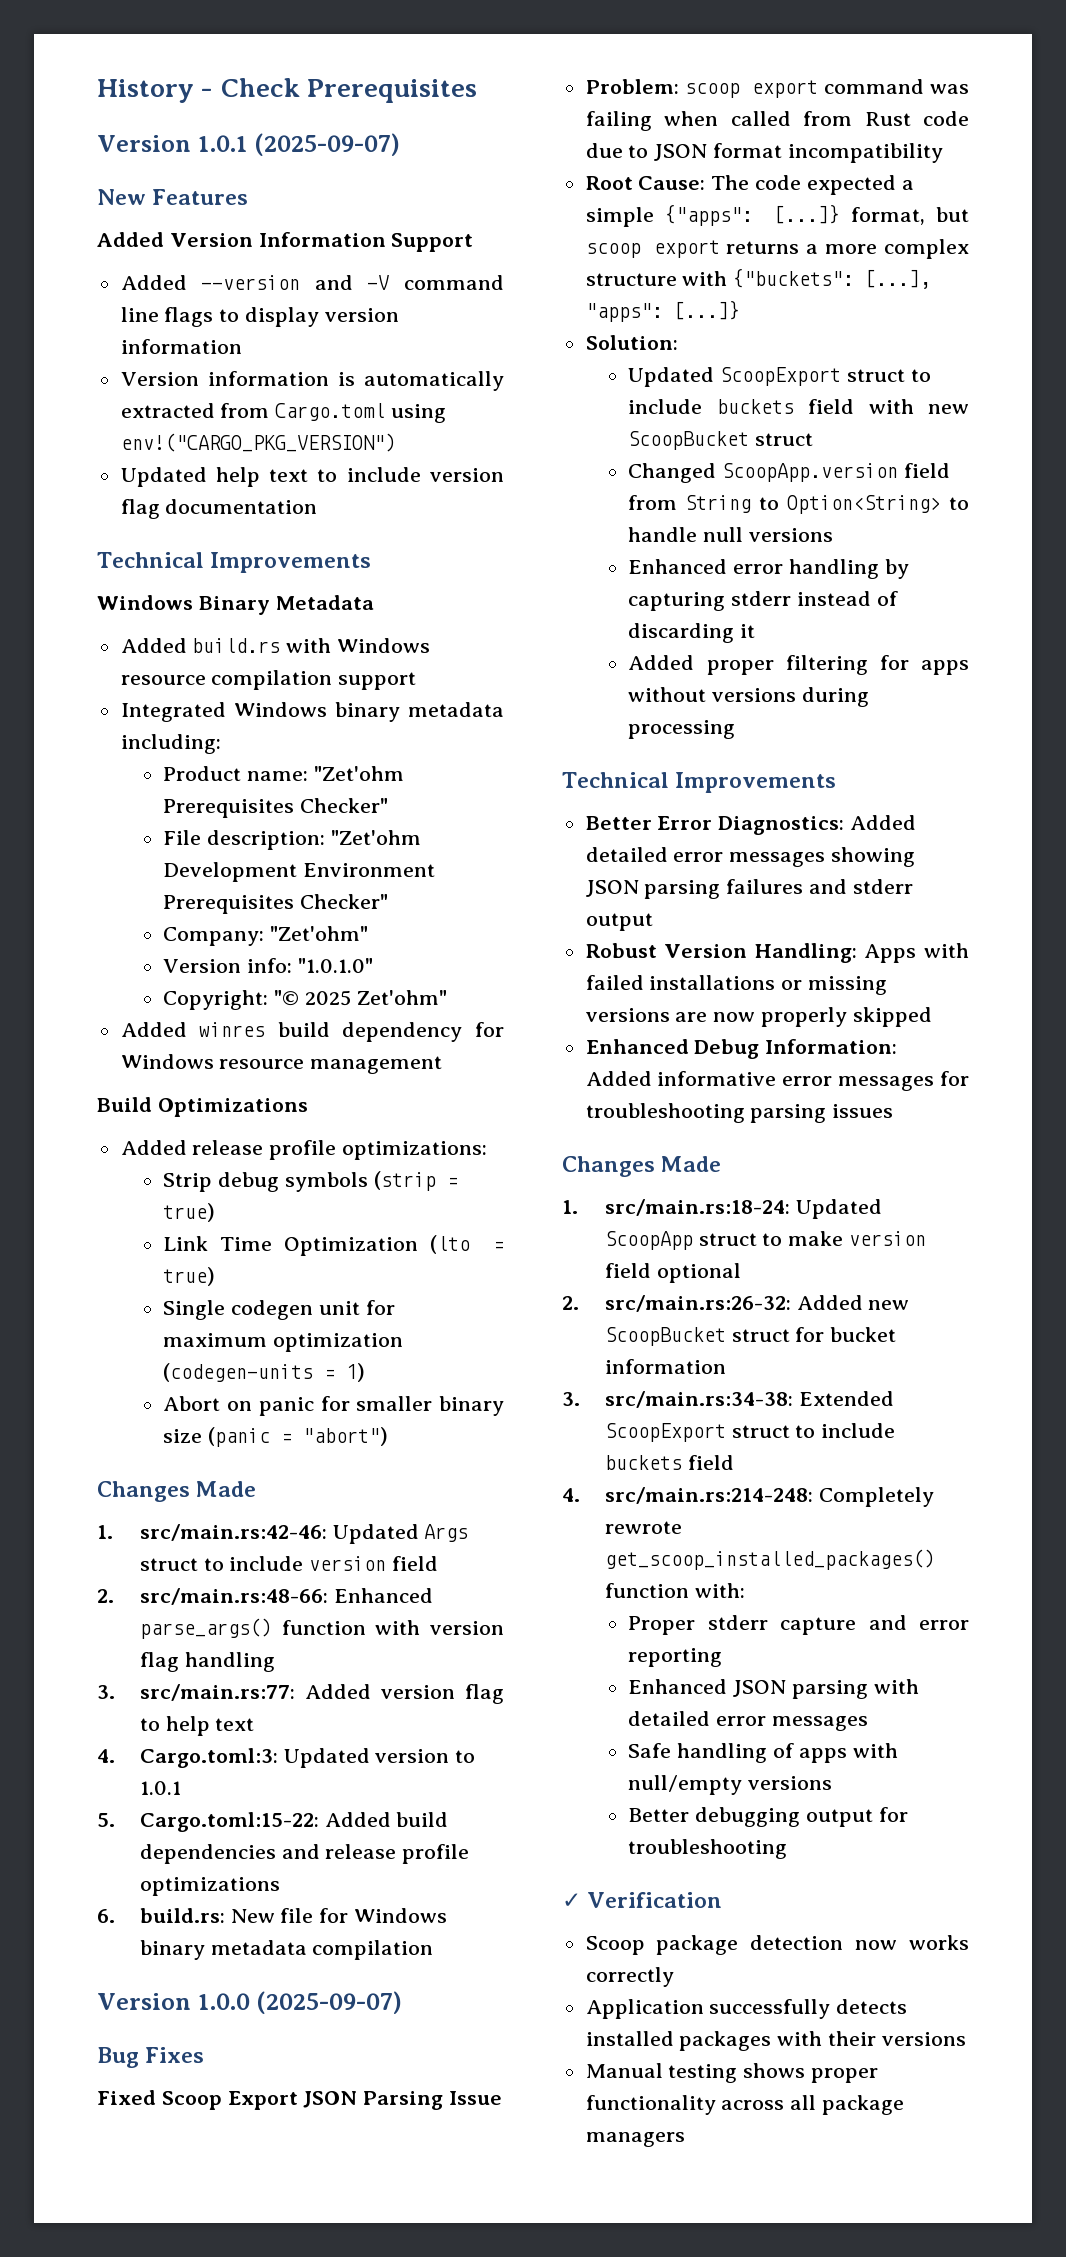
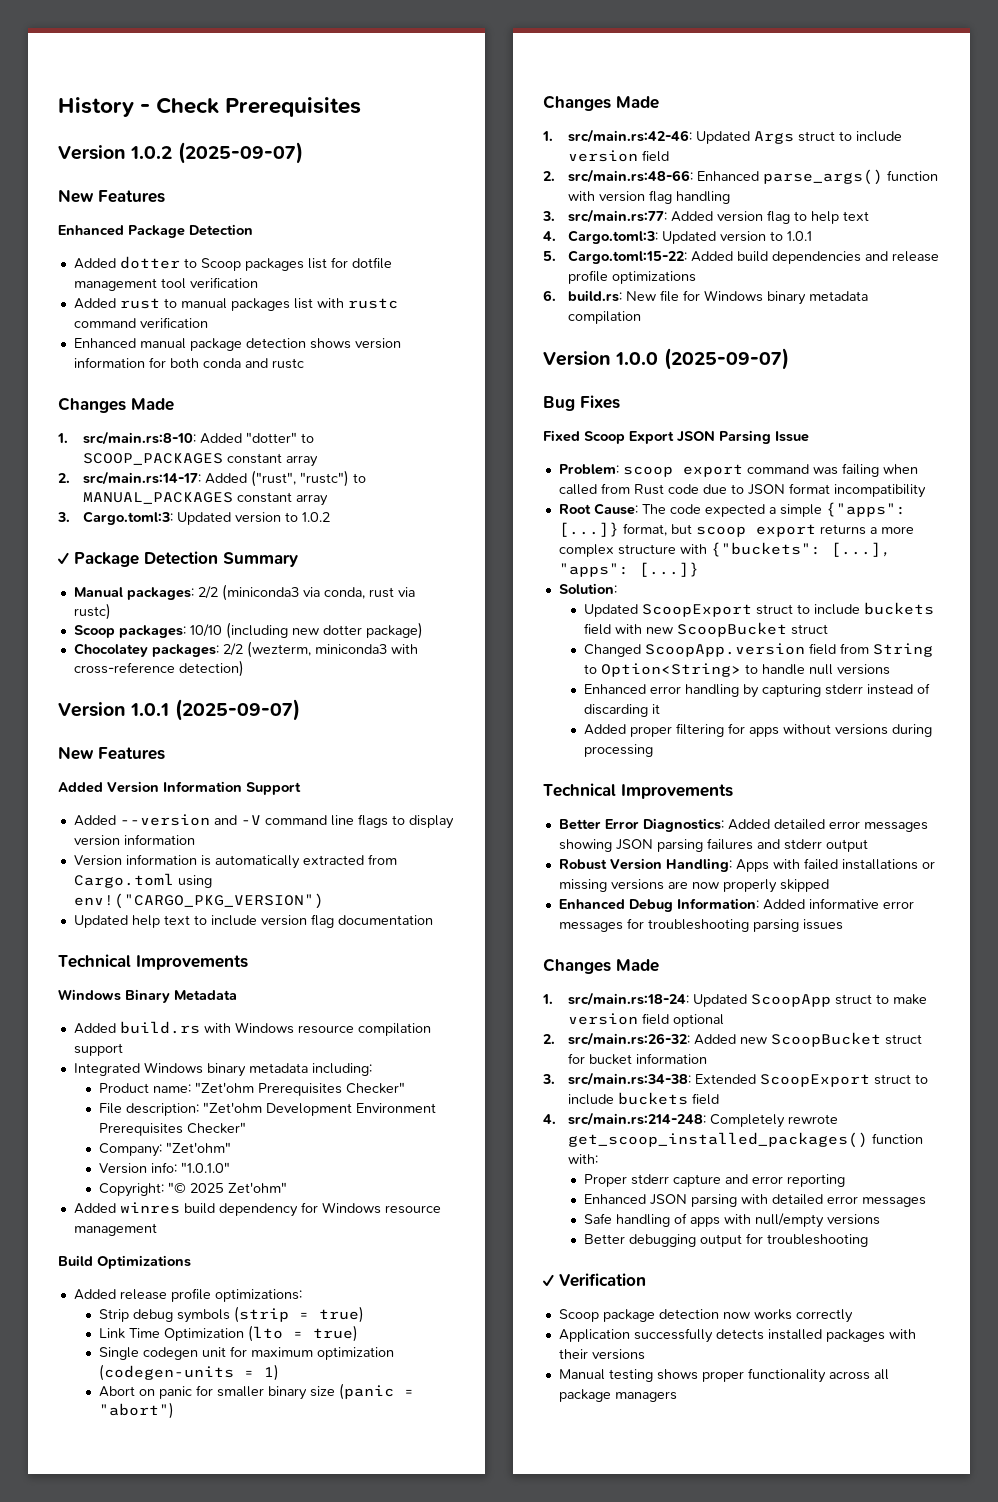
(477, 91) none -> [58,142,303,164] [58,189,165,203] [58,224,253,238] [73,256,392,271] [73,277,258,291] [73,298,398,311] [73,317,208,328] [73,338,401,351] [73,357,304,369] [58,397,174,413] [57,431,314,445] [82,453,318,467] [58,470,366,487] [82,492,328,506] [57,511,330,525] [58,551,298,567] [73,584,415,601] [73,603,111,620] [73,622,423,639] [73,641,418,658] [73,660,244,677] // Version 1.0.2 (2025-09-07) // New Features // Enhanced Package Detection // Added dotter to Scoop packages list for dotfile management tool verification // Added rust to manual packages list with rustc command verification // Enhanced manual package detection shows version information for both conda and rustc // Changes Made // 1. src/main.rs:8-10: Added "dotter" to SCOOP_PACKAGES constant array // 2. src/main.rs:14-17: Added ("rust", "rustc") to MANUAL_PACKAGES constant array // 3. Cargo.toml:3: Updated version to 1.0.2 // ✓ Package Detection Summary // Manual packages: 2/2 (miniconda3 via conda, rust via rustc) // Scoop packages: 10/10 (including new dotter package) // Chocolatey packages: 2/2 (wezterm, miniconda3 with cross-reference detection)

